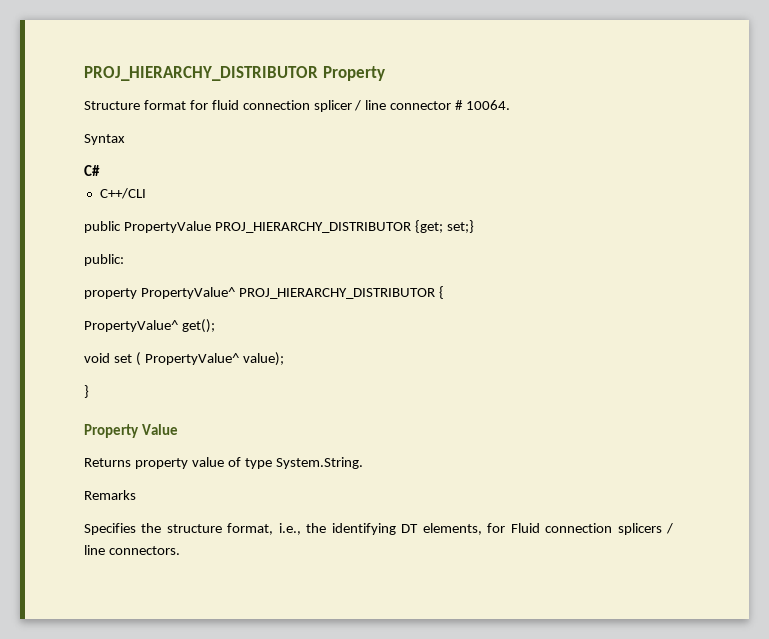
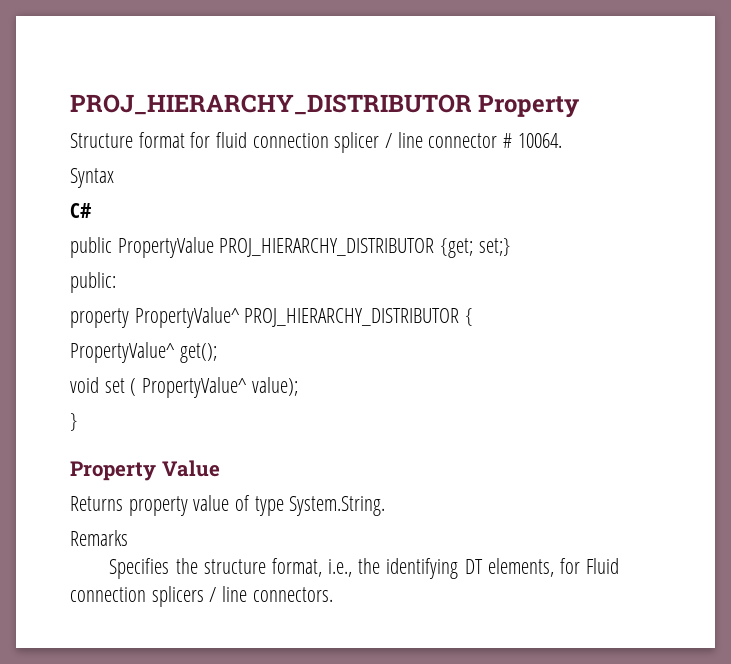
[99,188,146,199] // C++/CLI -> (92, 210) none

